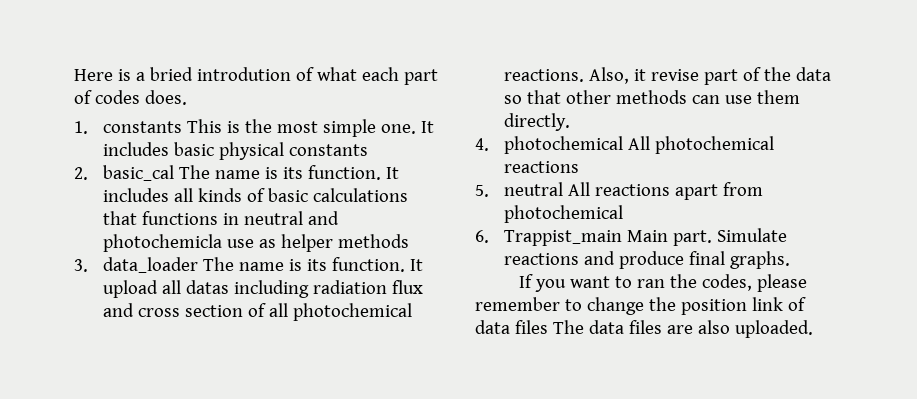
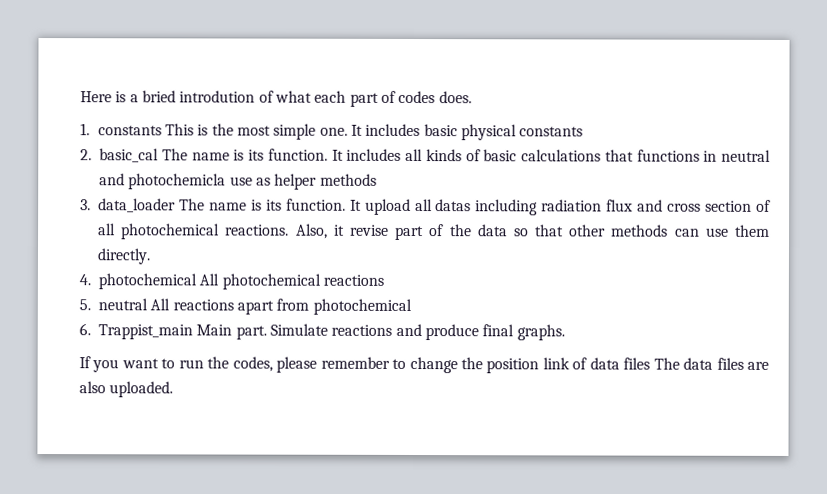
[637,279,666,288] ran -> [178,359,204,369] run

